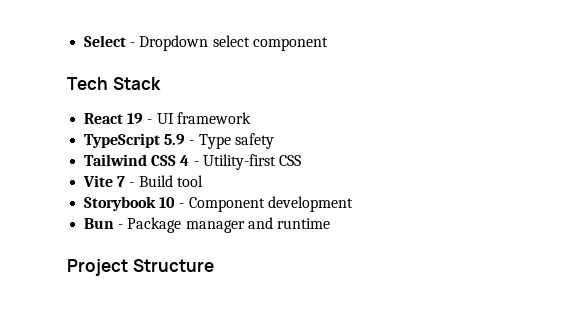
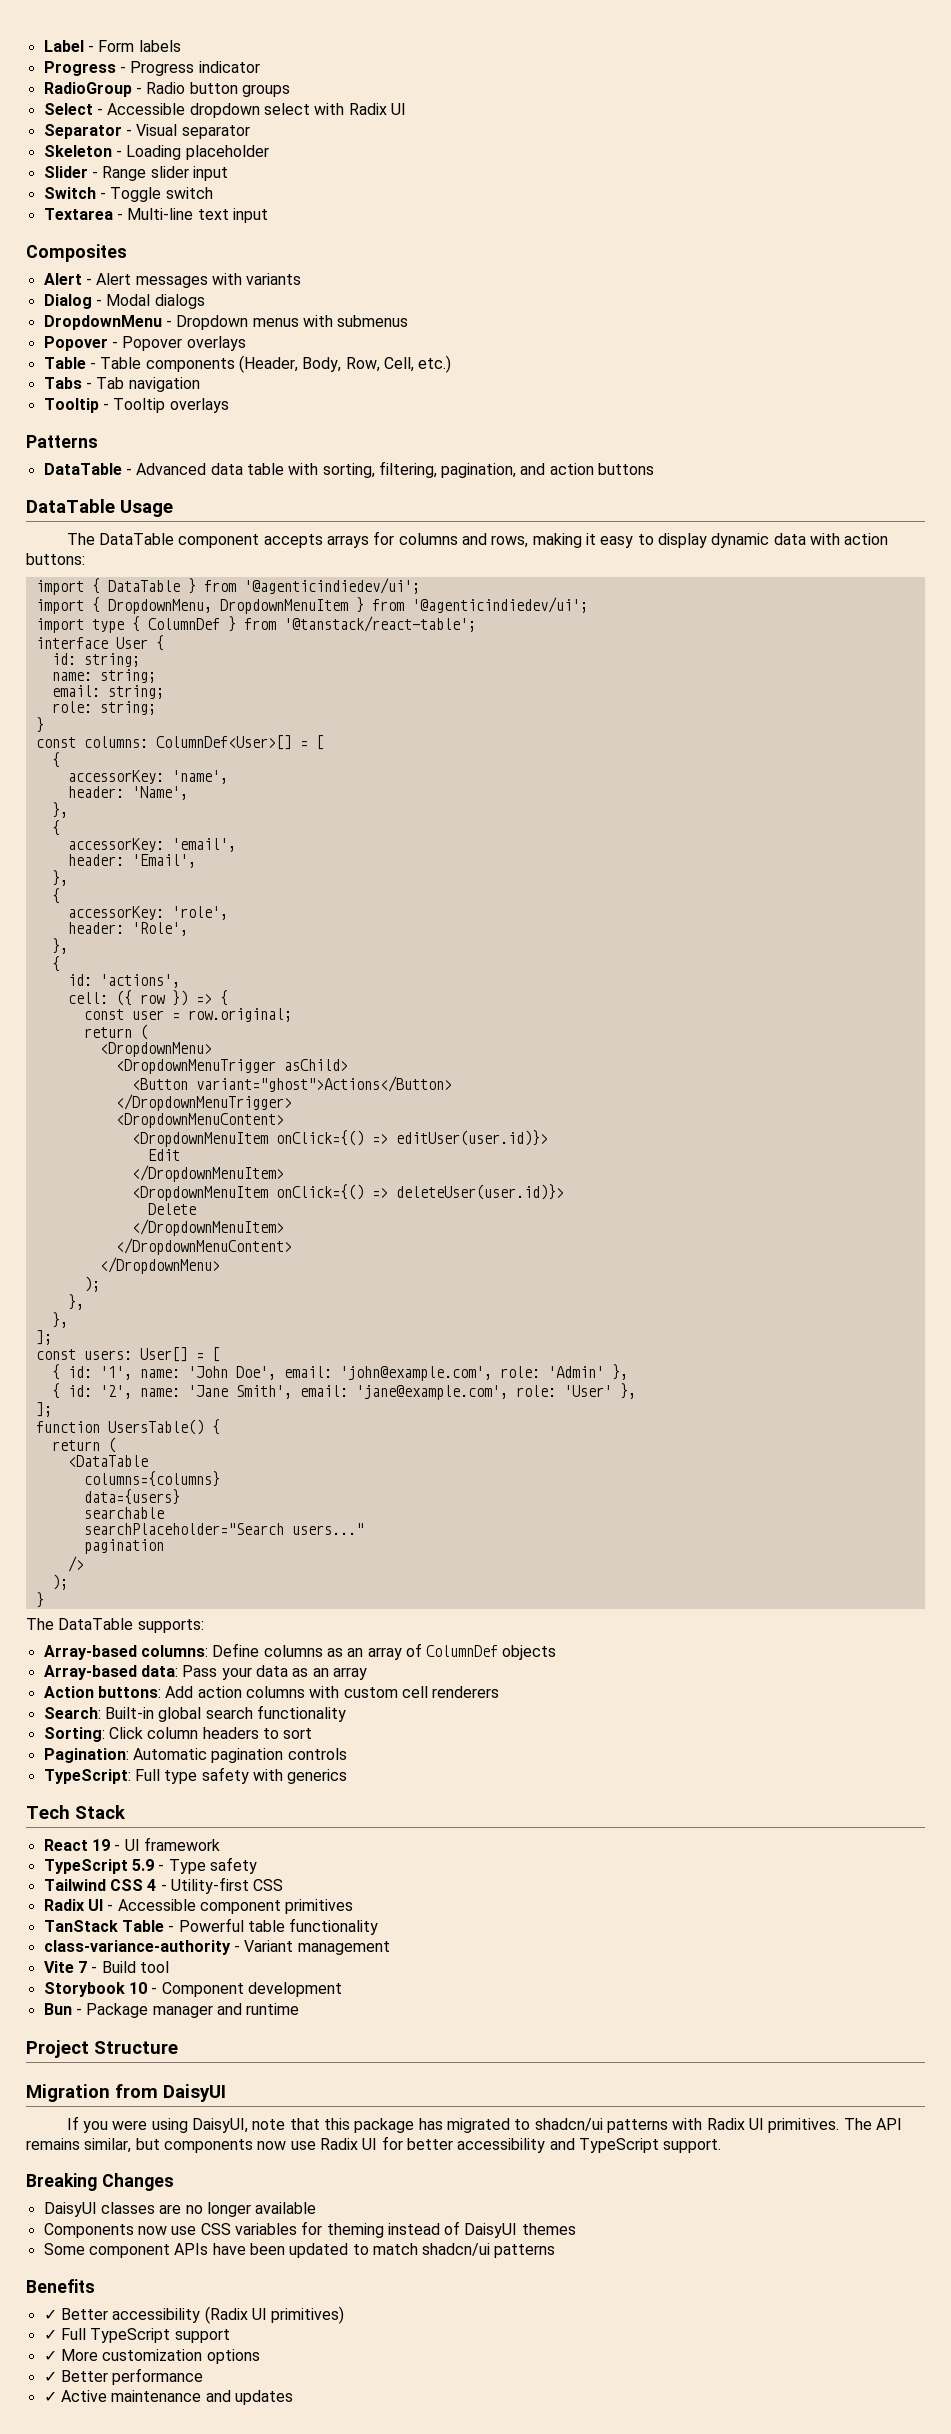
[84,35,328,51] Select - Dropdown select component -> [43,40,181,52] [43,61,260,76] [43,82,290,97] [43,103,406,118] [43,124,250,139] [43,145,269,160] [43,166,228,181] [43,187,213,202] [43,208,268,223] [26,244,127,262] [43,273,302,288] [43,294,205,309] [43,315,409,330] [43,336,246,351] [43,355,452,373] [43,377,200,392] [43,398,229,413] [26,435,98,448] [43,461,655,478] [26,499,173,517] [66,531,889,548] [26,553,85,565] [35,578,420,595] [35,597,588,614] [35,616,476,633] [35,635,164,651] [51,653,140,667] [51,669,156,683] [51,685,164,699] [51,701,156,715] [35,717,44,733] [35,735,324,750] [51,752,60,768] [67,770,228,784] [67,786,188,800] [51,802,68,818] [51,820,60,836] [67,838,236,852] [67,854,196,868] [51,870,68,886] [51,888,60,904] [67,906,228,920] [67,922,188,936] [51,938,68,954] [51,956,60,972] [67,974,180,988] [67,990,228,1006] [83,1008,292,1022] [83,1024,148,1040] [99,1042,212,1057] [115,1059,348,1074] [131,1076,452,1092] [115,1094,292,1111] [115,1113,284,1128] [131,1130,548,1147] [147,1149,180,1161] [131,1165,284,1182] [131,1184,564,1201] [147,1203,196,1215] [131,1219,284,1236] [115,1238,292,1255] [99,1257,220,1274] [83,1276,100,1292] [67,1294,84,1310] [51,1312,68,1328] [35,1330,52,1345] [35,1347,220,1362] [51,1364,628,1381] [51,1383,636,1400] [35,1402,52,1417] [35,1419,220,1435] [51,1437,116,1453] [67,1455,148,1467] [83,1471,220,1487] [83,1489,180,1505] [83,1507,164,1519] [83,1523,364,1535] [83,1539,164,1554] [67,1556,84,1572] [51,1574,68,1590] [35,1592,44,1608] [26,1618,204,1633] [43,1643,557,1660] [43,1665,367,1680] [43,1686,500,1698] [43,1705,346,1722] [43,1727,313,1742] [43,1748,347,1763] [43,1767,348,1784] Label - Form labels // Progress - Progress indicator // RadioGroup - Radio button groups // Select - Accessible dropdown select with Radix UI // Separator - Visual separator // Skeleton - Loading placeholder // Slider - Range slider input // Switch - Toggle switch // Textarea - Multi-line text input // Composites // Alert - Alert messages with variants // Dialog - Modal dialogs // DropdownMenu - Dropdown menus with submenus // Popover - Popover overlays // Table - Table components (Header, Body, Row, Cell, etc.) // Tabs - Tab navigation // Tooltip - Tooltip overlays // Patterns // DataTable - Advanced data table with sorting, filtering, pagination, and action buttons // DataTable Usage // The DataTable component accepts arrays for columns and rows, making it easy to display dynamic data with action buttons: // import { DataTable } from '@agenticindiedev/ui'; // import { DropdownMenu, DropdownMenuItem } from '@agenticindiedev/ui'; // import type { ColumnDef } from '@tanstack/react-table'; // interface User { // id: string; // name: string; // email: string; // role: string; // } // const columns: ColumnDef<User>[] = [ // { // accessorKey: 'name', // header: 'Name', // }, // { // accessorKey: 'email', // header: 'Email', // }, // { // accessorKey: 'role', // header: 'Role', // }, // { // id: 'actions', // cell: ({ row }) => { // const user = row.original; // return ( // <DropdownMenu> // <DropdownMenuTrigger asChild> // <Button variant="ghost">Actions</Button> // </DropdownMenuTrigger> // <DropdownMenuContent> // <DropdownMenuItem onClick={() => editUser(user.id)}> // Edit // </DropdownMenuItem> // <DropdownMenuItem onClick={() => deleteUser(user.id)}> // Delete // </DropdownMenuItem> // </DropdownMenuContent> // </DropdownMenu> // ); // }, // }, // ]; // const users: User[] = [ // { id: '1', name: 'John Doe', email: 'john@example.com', role: 'Admin' }, // { id: '2', name: 'Jane Smith', email: 'jane@example.com', role: 'User' }, // ]; // function UsersTable() { // return ( // <DataTable // columns={columns} // data={users} // searchable // searchPlaceholder="Search users..." // pagination // /> // ); // } // The DataTable supports: // Array-based columns: Define columns as an array of ColumnDef objects // Array-based data: Pass your data as an array // Action buttons: Add action columns with custom cell renderers // Search: Built-in global search functionality // Sorting: Click column headers to sort // Pagination: Automatic pagination controls // TypeScript: Full type safety with generics
(301, 160) none -> [43,1899,354,1914] [43,1918,379,1935] [43,1940,390,1955] // Radix UI - Accessible component primitives // TanStack Table - Powerful table functionality // class-variance-authority - Variant management
(214, 265) none -> [26,2084,226,2102] [66,2116,902,2133] [26,2136,722,2153] [26,2173,174,2191] [43,2202,317,2217] [43,2221,576,2238] [43,2243,556,2258] [26,2279,95,2293] [43,2306,345,2324] [43,2328,230,2343] [43,2349,260,2364] [43,2368,204,2385] [43,2390,293,2405] // Migration from DaisyUI // If you were using DaisyUI, note that this package has migrated to shadcn/ui patterns with Radix UI primitives. The API remains similar, but components now use Radix UI for better accessibility and TypeScript support. // Breaking Changes // DaisyUI classes are no longer available // Components now use CSS variables for theming instead of DaisyUI themes // Some component APIs have been updated to match shadcn/ui patterns // Benefits // ✓ Better accessibility (Radix UI primitives) // ✓ Full TypeScript support // ✓ More customization options // ✓ Better performance // ✓ Active maintenance and updates

